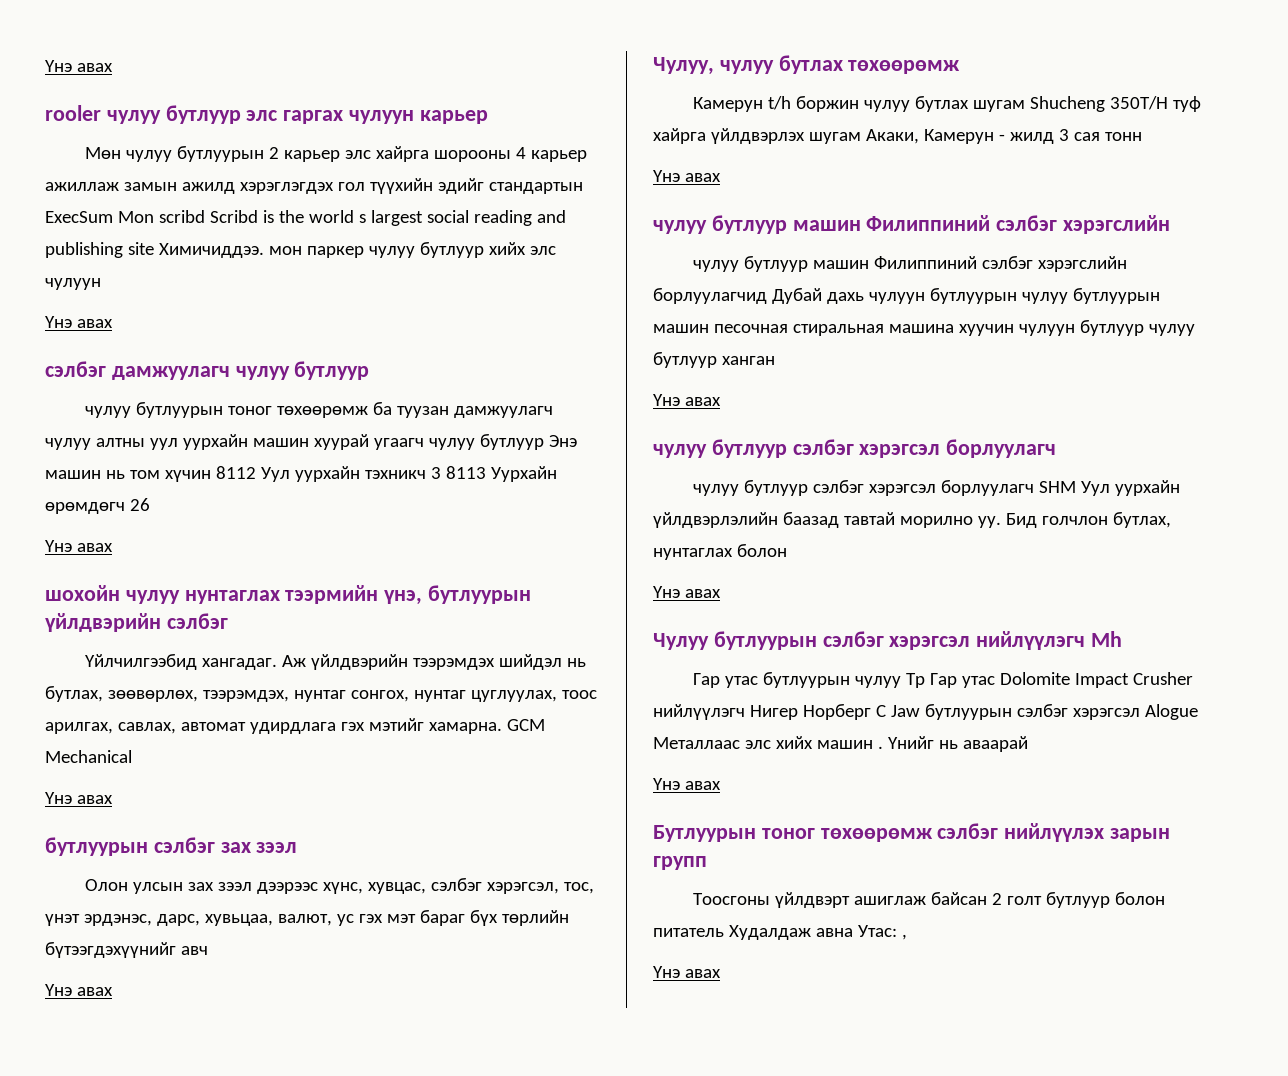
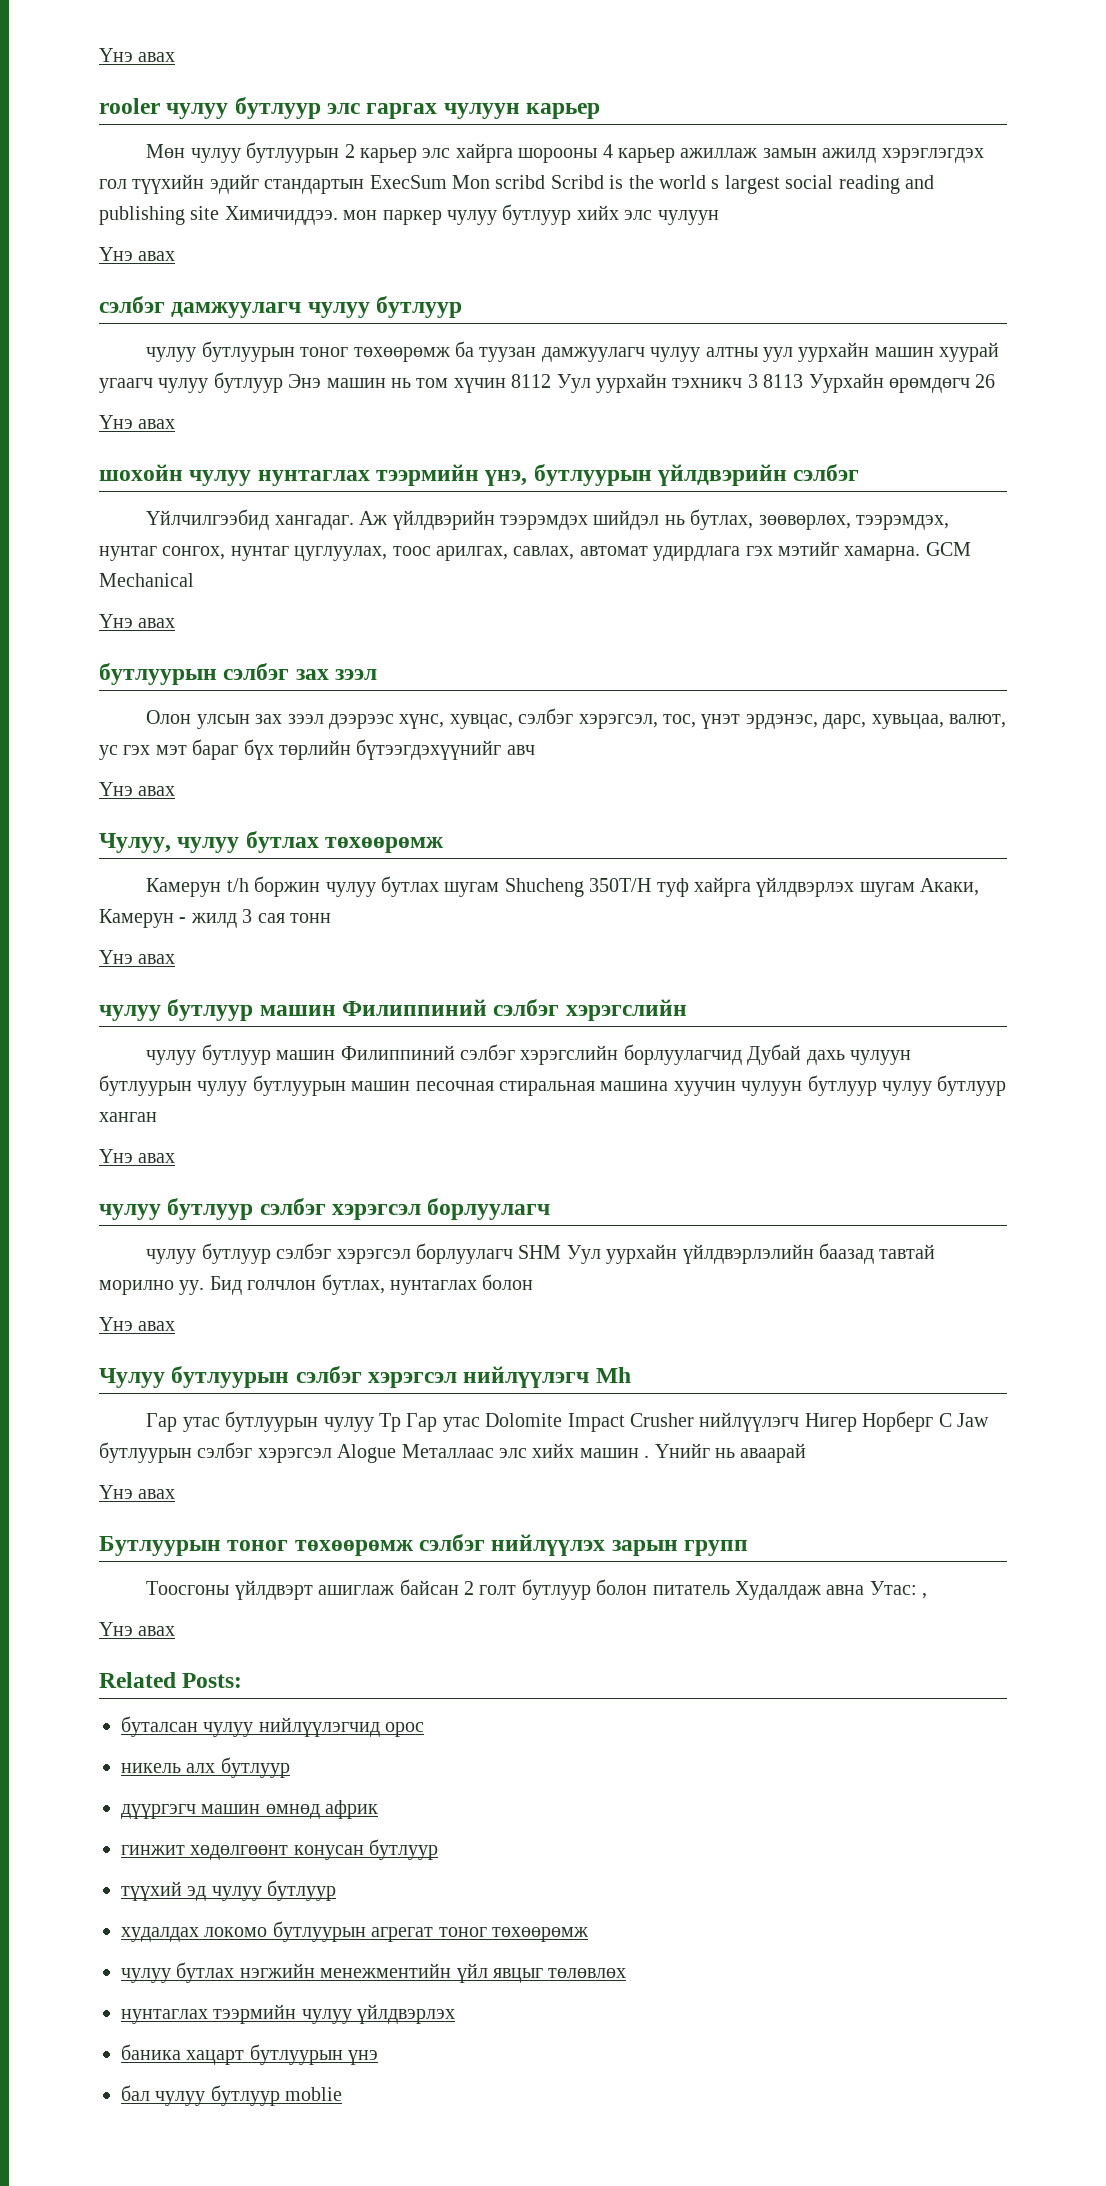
(721, 973) none -> [99,1672,243,1688] [121,1716,425,1737] [121,1757,290,1778] [121,1800,379,1819] [121,1839,439,1860] [121,1880,337,1901] [121,1921,588,1942] [121,1962,627,1983] [121,2004,456,2024] [121,2044,379,2065] [121,2085,343,2106] // Related Posts: // буталсан чулуу нийлүүлэгчид орос // никель алх бутлуур // дүүргэгч машин өмнөд африк // гинжит хөдөлгөөнт конусан бутлуур // түүхий эд чулуу бутлуур // худалдах локомо бутлуурын агрегат тоног төхөөрөмж // чулуу бутлах нэгжийн менежментийн үйл явцыг төлөвлөх // нунтаглах тээрмийн чулуу үйлдвэрлэх // баника хацарт бутлуурын үнэ // бал чулуу бутлуур moblie

